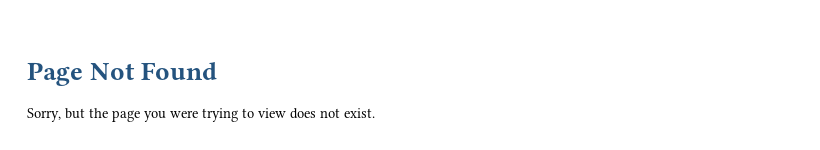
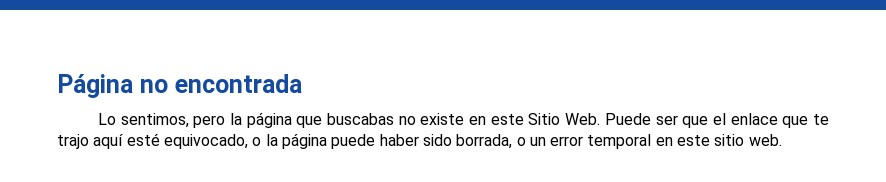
[27,62,218,86] [27,108,375,122] Page Not Found // Sorry, but the page you were trying to view does not exist. -> [57,74,302,98] [97,112,829,128] [57,133,782,149] Página no encontrada // Lo sentimos, pero la página que buscabas no existe en este Sitio Web. Puede ser que el enlace que te trajo aquí esté equivocado, o la página puede haber sido borrada, o un error temporal en este sitio web.

